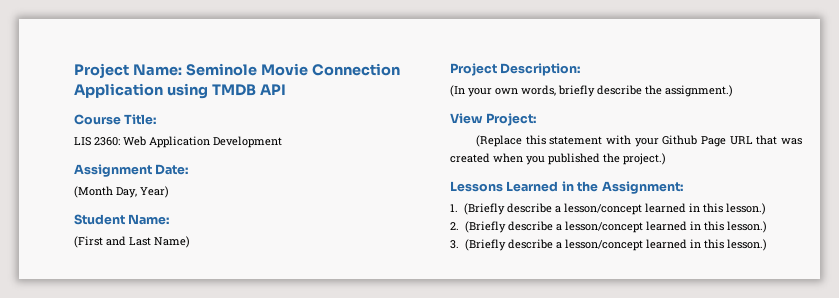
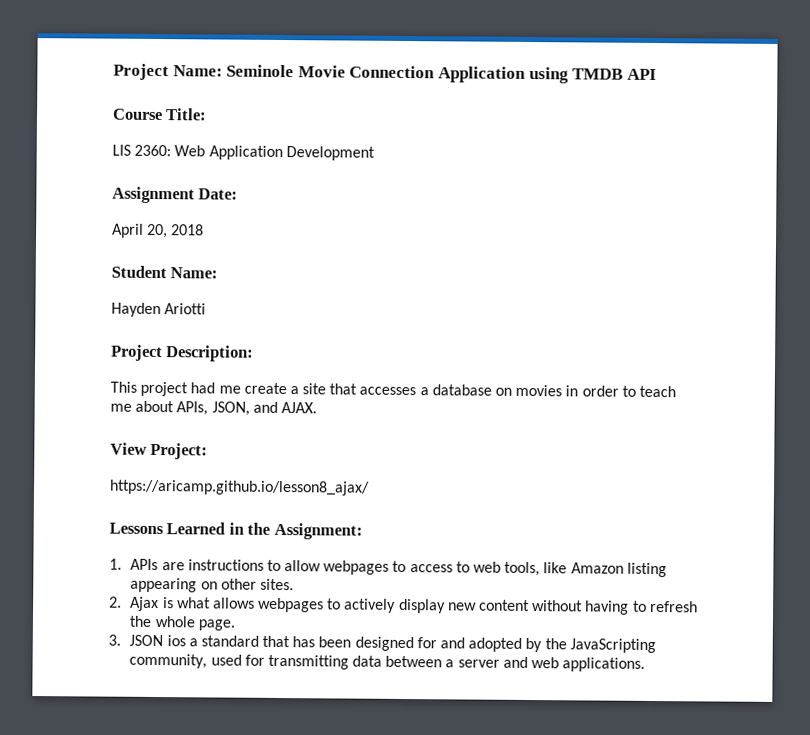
[74,186,169,198] (Month Day, Year) -> [112,223,205,239] April 20, 2018
[74,236,190,248] [450,63,581,76] [450,85,733,97] [450,113,537,126] [475,135,802,147] [450,153,666,165] (First and Last Name) // Project Description: // (In your own words, briefly describe the assignment.) // View Project: // (Replace this statement with your Github Page URL that was created when you published the project.) -> [111,302,207,318] [111,344,255,362] [110,381,676,398] [110,400,317,416] [110,442,209,460] [109,479,370,496] Hayden Ariotti // Project Description: // This project had me create a site that accesses a database on movies in order to teach me about APIs, JSON, and AJAX. // View Project: // https://aricamp.github.io/lesson8_ajax/
[463,203,766,215] [450,221,767,233] [450,239,767,251] (Briefly describe a lesson/concept learned in this lesson.) // 2. (Briefly describe a lesson/concept learned in this lesson.) // 3. (Briefly describe a lesson/concept learned in this lesson.) -> [130,558,667,578] [130,577,294,593] [109,596,698,615] [129,615,235,631] [108,634,656,654] [129,653,646,672] APIs are instructions to allow webpages to access to web tools, like Amazon listing appearing on other sites. // 2. Ajax is what allows webpages to actively display new content without having to refresh the whole page. // 3. JSON ios a standard that has been designed for and adopted by the JavaScripting community, used for transmitting data between a server and web applications.

